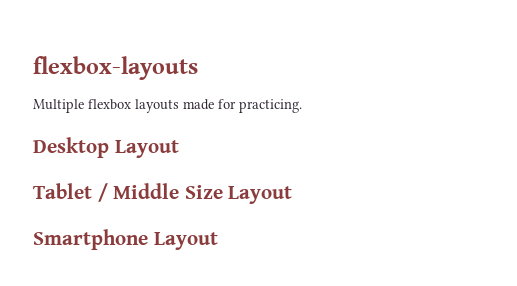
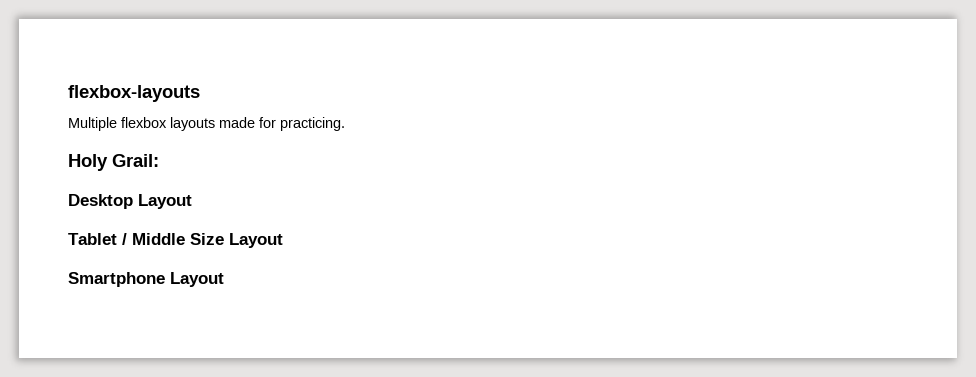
(302, 106) none -> [68,154,159,171] // Holy Grail:

